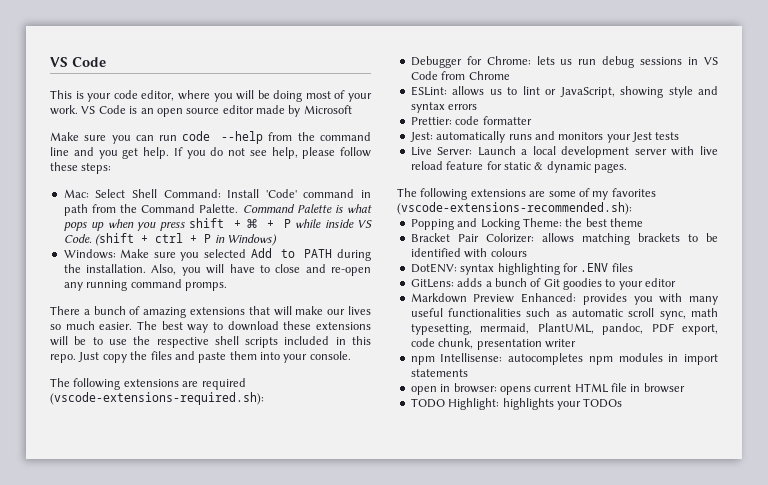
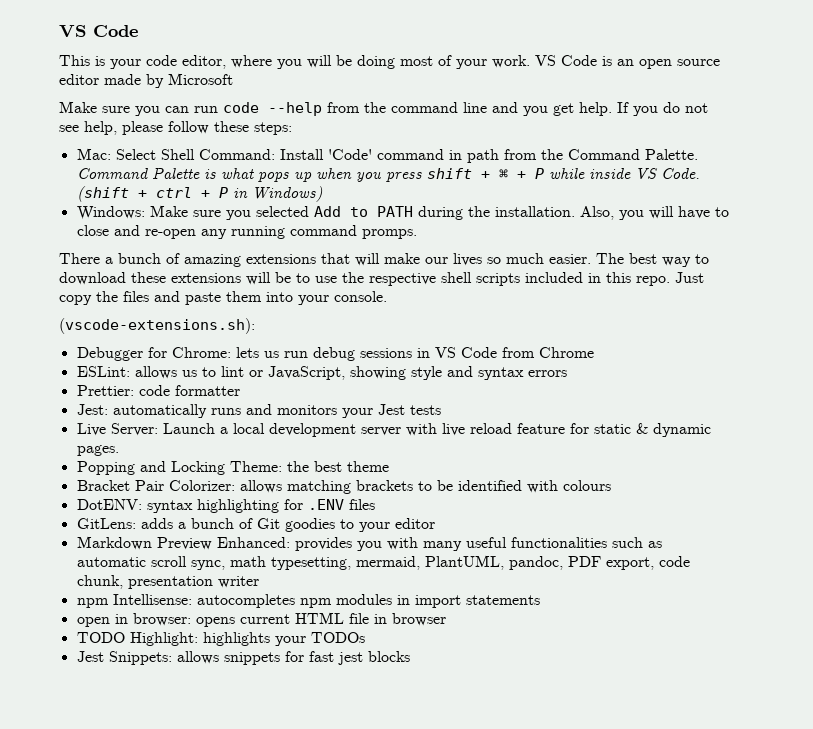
[50,378,246,390] [50,392,264,405] The following extensions are required (vscode-extensions-required.sh): -> [59,318,255,334] (vscode-extensions.sh):
[397,188,656,200] [397,202,632,215] // The following extensions are some of my favorites (vscode-extensions-recommended.sh): -> (119, 450) none
(623, 403) none -> [76,651,410,665] // Jest Snippets: allows snippets for fast jest blocks

